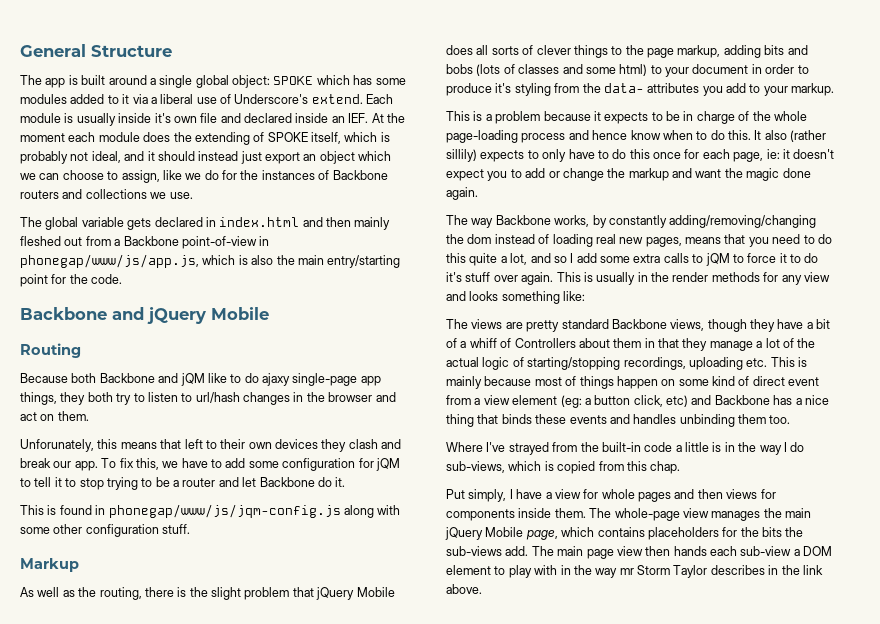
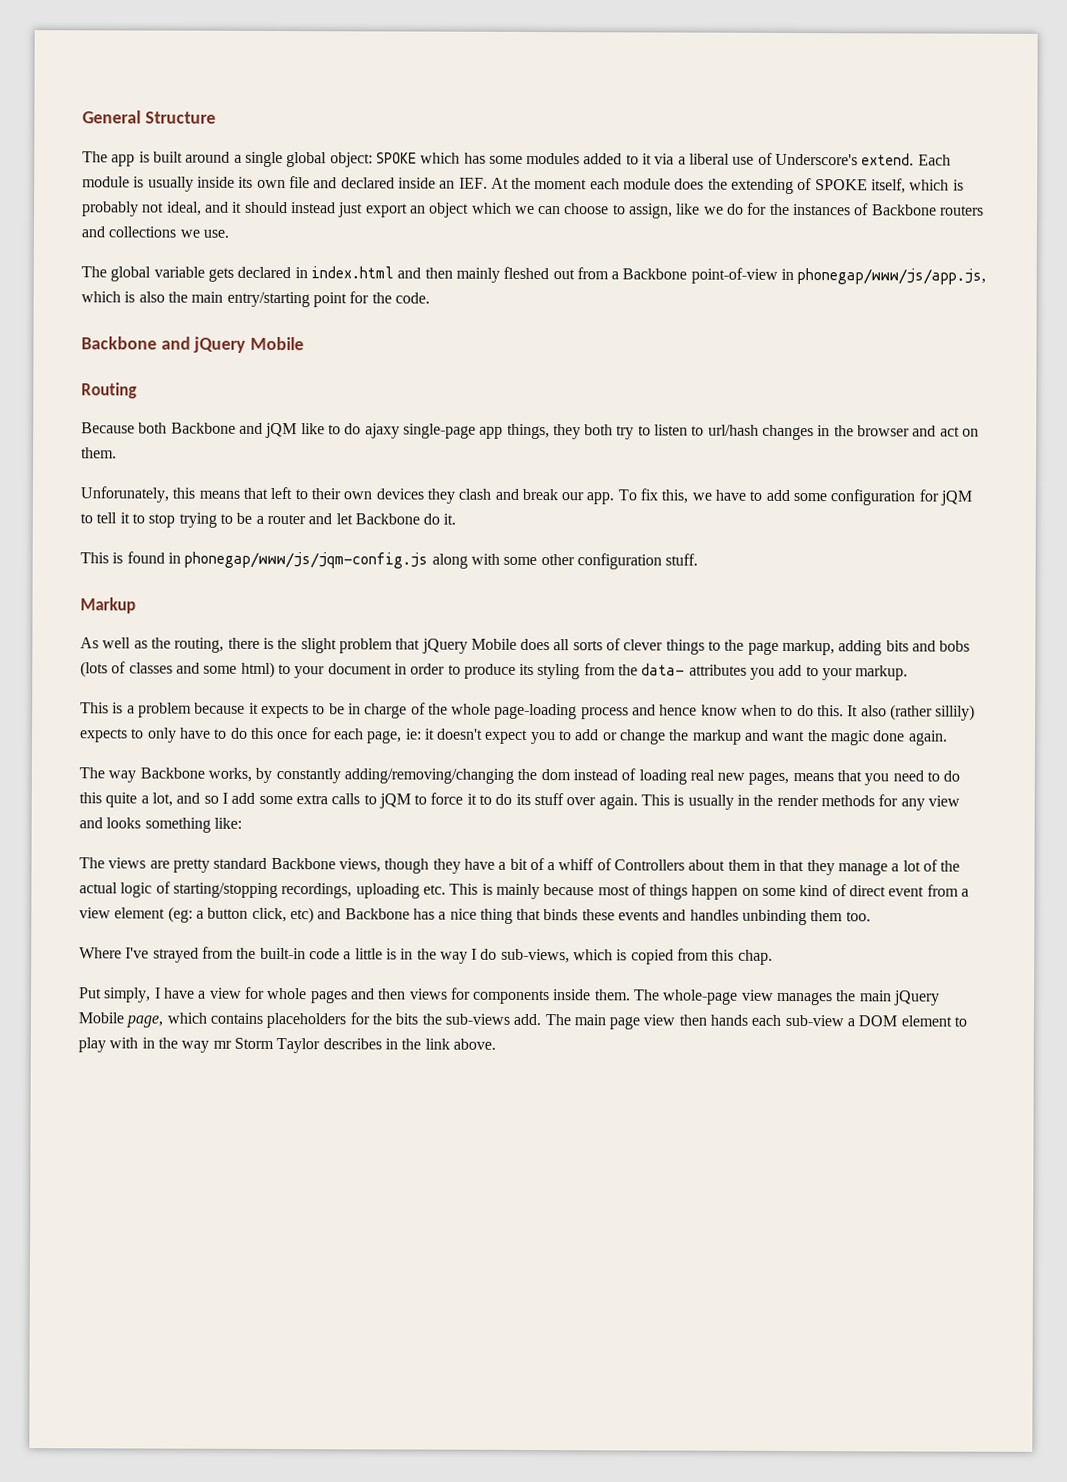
[154,113,171,123] it's -> [238,176,254,188] its
[495,83,512,93] it's -> [519,663,535,676] its
[446,272,462,282] it's -> [515,793,531,805] its

